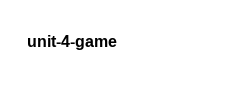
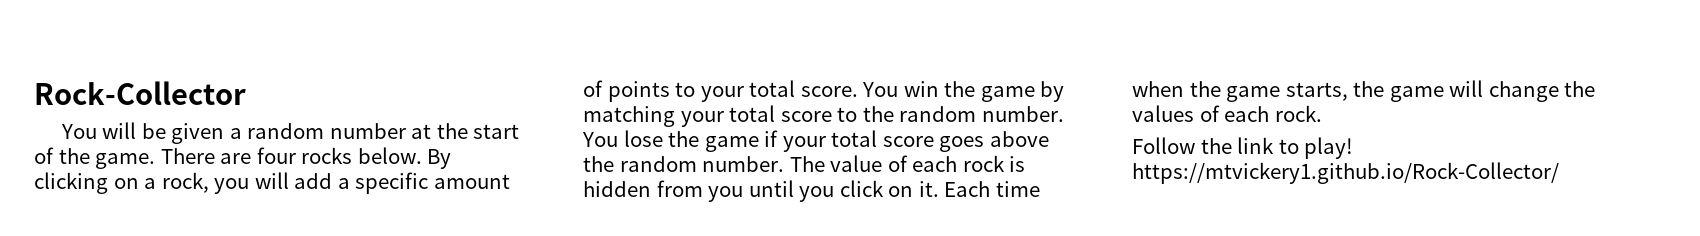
[27,35,117,50] unit-4-game -> [34,81,246,105] [60,122,520,144] [34,147,452,169] [34,172,510,194] [583,80,1065,102] [583,105,1064,127] [582,130,1049,152] [583,155,1026,172] [583,180,1040,202] [1132,80,1596,102] [1132,105,1322,122] [1132,137,1354,159] [1132,162,1559,184] Rock-Collector // You will be given a random number at the start of the game. There are four rocks below. By clicking on a rock, you will add a specific amount of points to your total score. You win the game by matching your total score to the random number. You lose the game if your total score goes above the random number. The value of each rock is hidden from you until you click on it. Each time when the game starts, the game will change the values of each rock. // Follow the link to play! https://mtvickery1.github.io/Rock-Collector/

